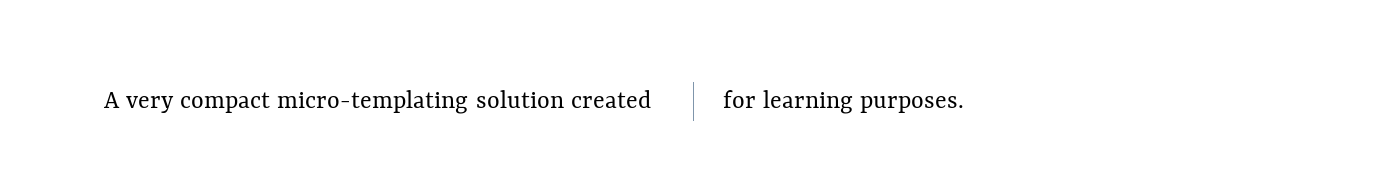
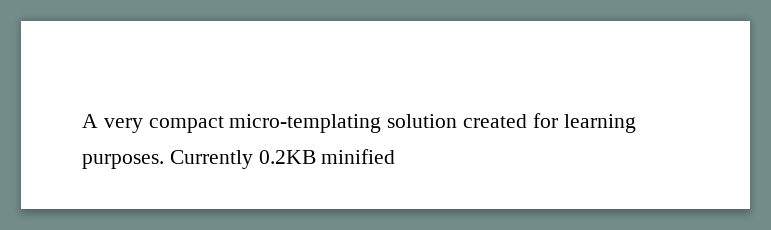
(965, 104) none -> [169,149,396,169] Currently 0.2KB minified

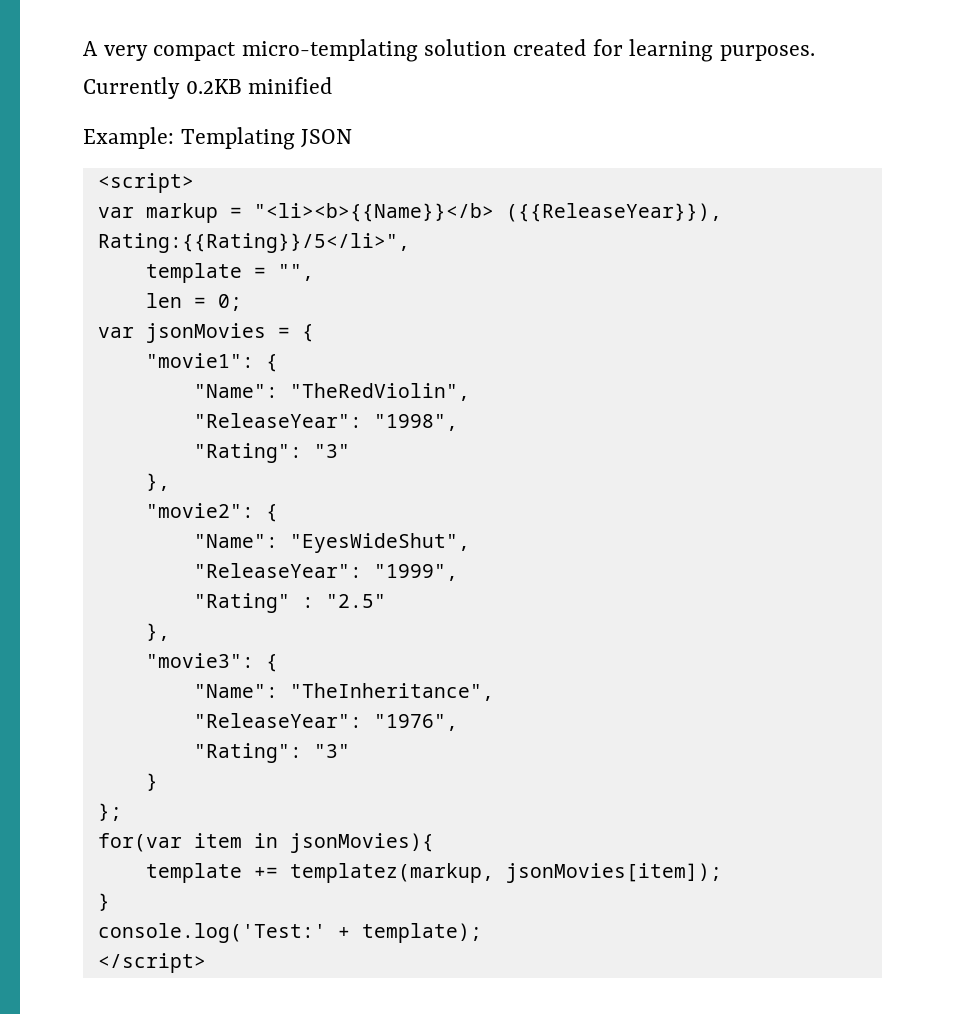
(396, 156) none -> [83,127,353,150] [97,173,194,193] [97,203,722,223] [97,233,410,253] [145,263,314,283] [145,293,242,311] [97,323,314,343] [145,353,278,372] [193,383,470,401] [193,413,458,431] [193,443,350,463] [145,473,170,491] [145,503,278,522] [193,533,470,553] [193,563,458,581] [193,593,386,613] [145,623,170,641] [145,653,278,672] [193,683,494,701] [193,713,458,731] [193,743,350,763] [145,773,158,791] [97,803,122,821] [97,833,434,853] [145,863,722,883] [97,893,110,911] [97,923,482,943] [97,953,206,973] // Example: Templating JSON // <script> // var markup = "<li><b>{{Name}}</b> ({{ReleaseYear}}), Rating:{{Rating}}/5</li>", // template = "", // len = 0; // var jsonMovies = { // "movie1": { // "Name": "TheRedViolin", // "ReleaseYear": "1998", // "Rating": "3" // }, // "movie2": { // "Name": "EyesWideShut", // "ReleaseYear": "1999", // "Rating" : "2.5" // }, // "movie3": { // "Name": "TheInheritance", // "ReleaseYear": "1976", // "Rating": "3" // } // }; // for(var item in jsonMovies){ // template += templatez(markup, jsonMovies[item]); // } // console.log('Test:' + template); // </script>

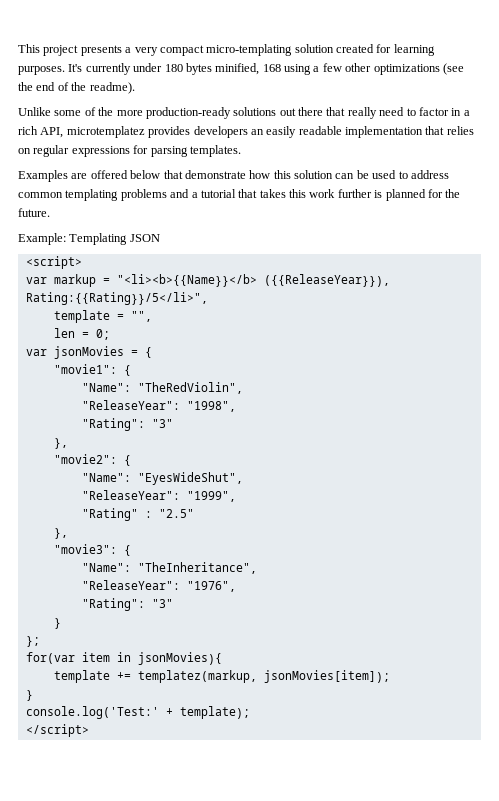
[83,41,98,56] A -> [18,44,132,56] This project presents a
[83,77,333,99] Currently 0.2KB minified -> [68,63,464,75] [18,82,135,94] [18,107,470,119] [18,126,474,138] [18,145,241,157] [18,170,449,182] [18,189,461,201] [18,208,50,217] It's currently under 180 bytes minified, 168 using a few other optimizations (see the end of the readme). // Unlike some of the more production-ready solutions out there that really need to factor in a rich API, microtemplatez provides developers an easily readable implementation that relies on regular expressions for parsing templates. // Examples are offered below that demonstrate how this solution can be used to address common templating problems and a tutorial that takes this work further is planned for the future.

